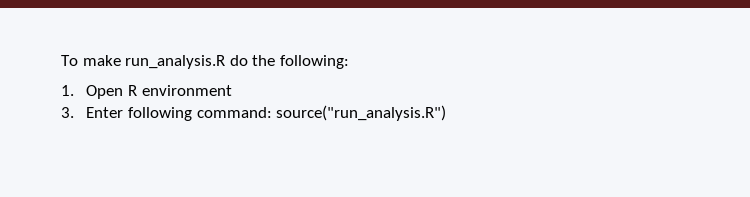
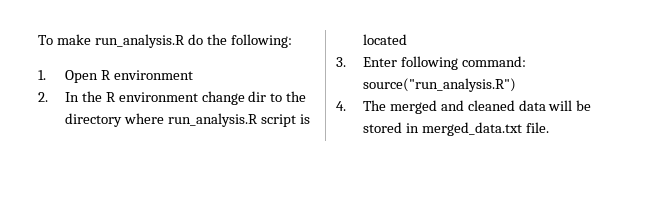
[61,105,447,121] 3. Enter following command: source("run_analysis.R") -> [38,91,307,105] [64,113,310,127] [362,34,407,45] [336,56,526,70] [362,78,516,92] [336,100,592,114] [362,122,549,136] 2. In the R environment change dir to the directory where run_analysis.R script is located // 3. Enter following command: source("run_analysis.R") // 4. The merged and cleaned data will be stored in merged_data.txt file.

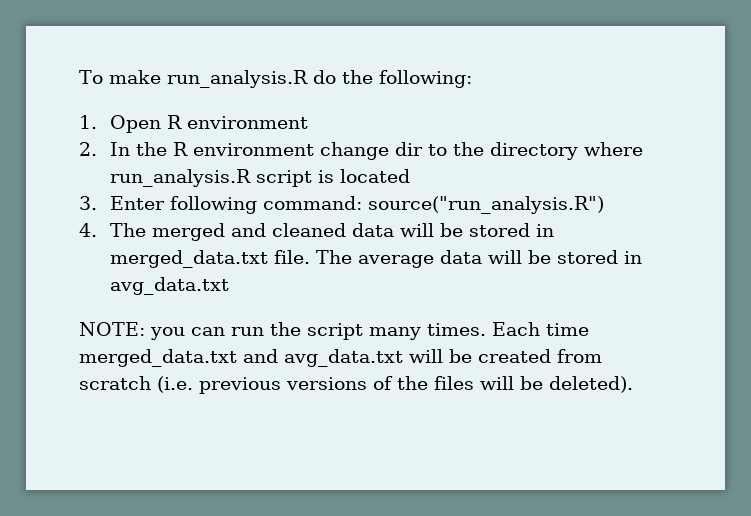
(549, 127) none -> [316,250,643,268] [110,277,230,295] [79,322,589,340] [79,349,602,367] [79,376,633,394] The average data will be stored in avg_data.txt // NOTE: you can run the script many times. Each time merged_data.txt and avg_data.txt will be created from scratch (i.e. previous versions of the files will be deleted).

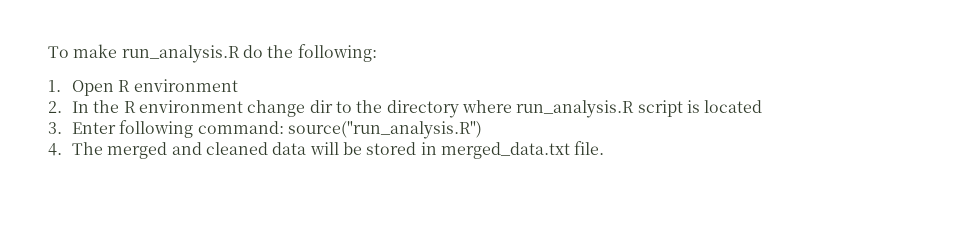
[316,250,643,268] [110,277,230,295] [79,322,589,340] [79,349,602,367] [79,376,633,394] The average data will be stored in avg_data.txt // NOTE: you can run the script many times. Each time merged_data.txt and avg_data.txt will be created from scratch (i.e. previous versions of the files will be deleted). -> (605, 148) none

